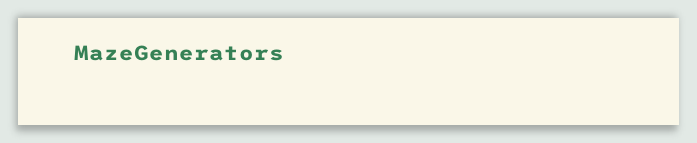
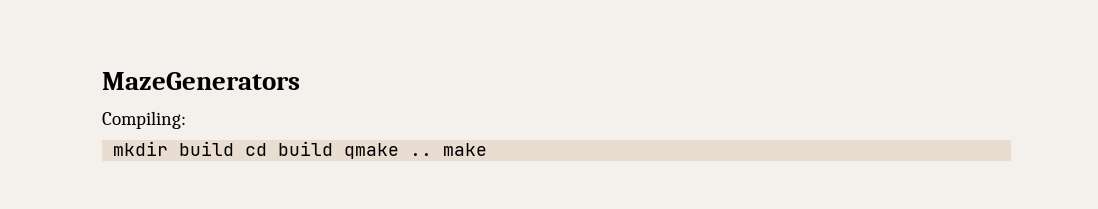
(284, 53) none -> [102,111,186,129] [113,141,488,159] // Compiling: // mkdir build cd build qmake .. make

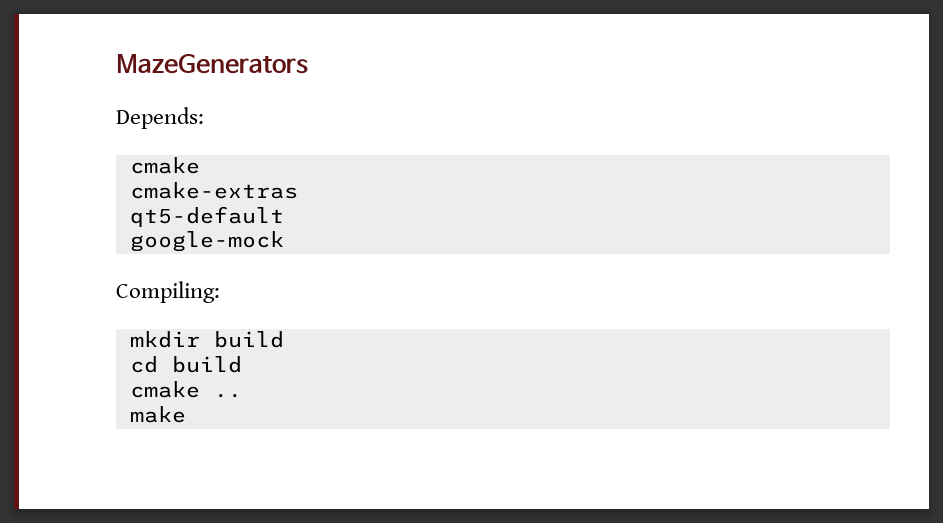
(300, 81) none -> [116,107,204,129] [129,157,200,174] [129,182,298,199] [129,206,284,227] [129,231,284,252] // Depends: // cmake // cmake-extras // qt5-default // google-mock
(235, 148) none -> (284, 339) //
[344,143,400,159] qmake -> [129,381,200,398] // cmake
(433, 154) none -> (242, 395) //

